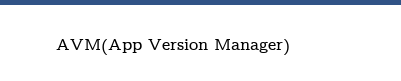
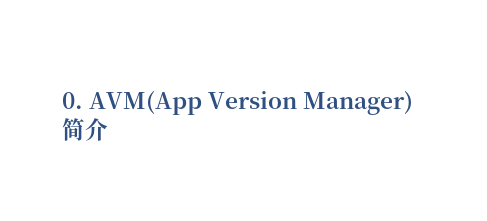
(56, 47) none -> [62,92,83,109] 0.
(290, 47) none -> [62,118,108,141] 简介

